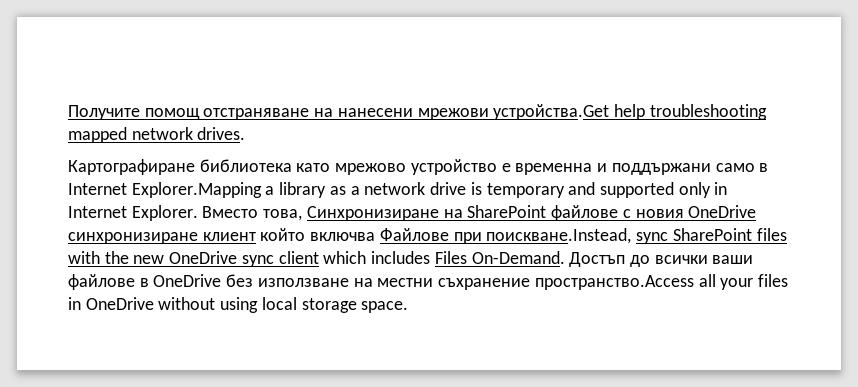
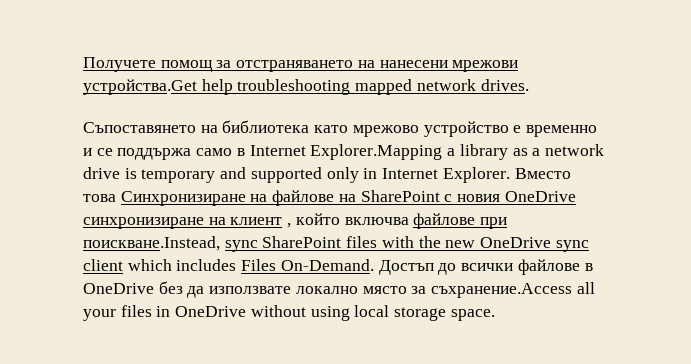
[68,105,310,120] Получите помощ отстраняване -> [83,57,354,72] Получете помощ за отстраняването
[68,159,195,175] Картографиране -> [83,122,218,133] Съпоставянето на
[515,163,711,175] временна и поддържани -> [526,125,598,137] [83,148,192,160] временно и се поддържа
[263,209,303,221] това, -> [83,194,116,202] това
[467,205,619,221] SharePoint файлове -> [272,190,440,206] файлове на SharePoint
[202,232,256,241] клиент -> [208,217,292,228] на клиент ,
[379,228,449,241] Файлове -> [413,213,476,229] файлове
[712,255,754,264] ваши -> (514, 267) none
[257,275,694,290] използване на местни съхранение пространство.Access -> [187,283,573,298] да използвате локално място за съхранение.Access

